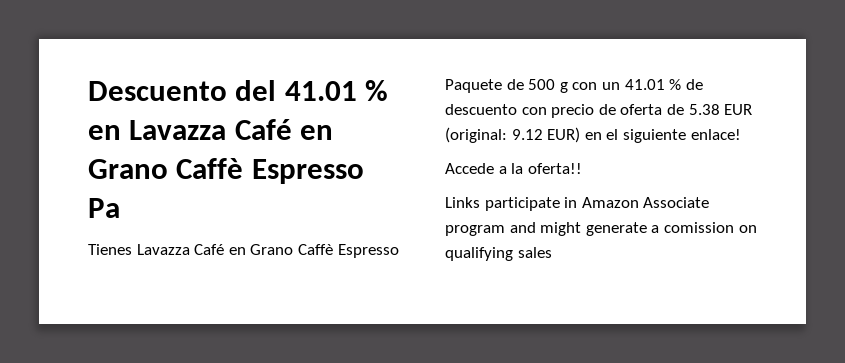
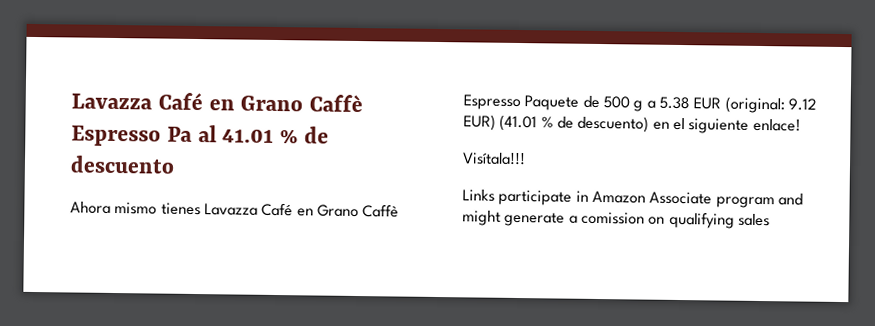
[88,80,389,101] [88,125,121,140] Descuento del 41.01 % en -> (71, 101) none
[88,244,132,255] // Tienes -> [197,125,329,144] [70,155,175,174] [70,201,201,216] al 41.01 % de descuento // Ahora mismo tienes
[572,79,703,90] [445,104,684,118] con un 41.01 % de descuento con precio de oferta de -> [646,100,656,109] a
(581, 135) none -> [499,114,650,133] (41.01 % de descuento)
[445,163,582,174] Accede a la oferta!! -> [462,152,526,166] Visítala!!!

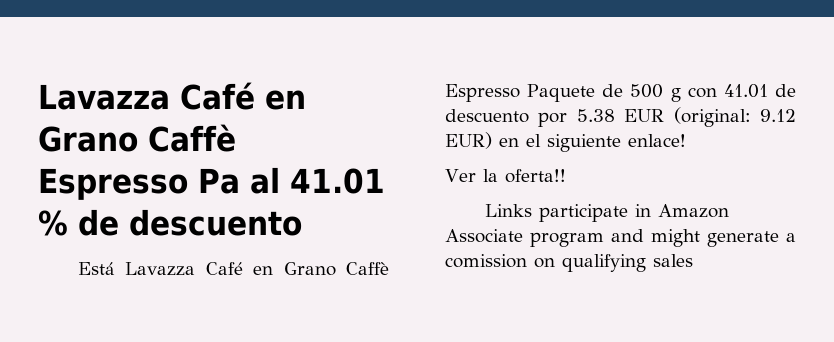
[70,201,201,216] Ahora mismo tienes -> [77,262,115,275] Está
[646,100,656,109] a -> [687,84,796,98] [445,109,568,127] con 41.01 de descuento por
[499,114,650,133] (41.01 % de descuento) -> (492, 140) none
[462,152,526,166] Visítala!!! -> [445,169,566,183] Ver la oferta!!

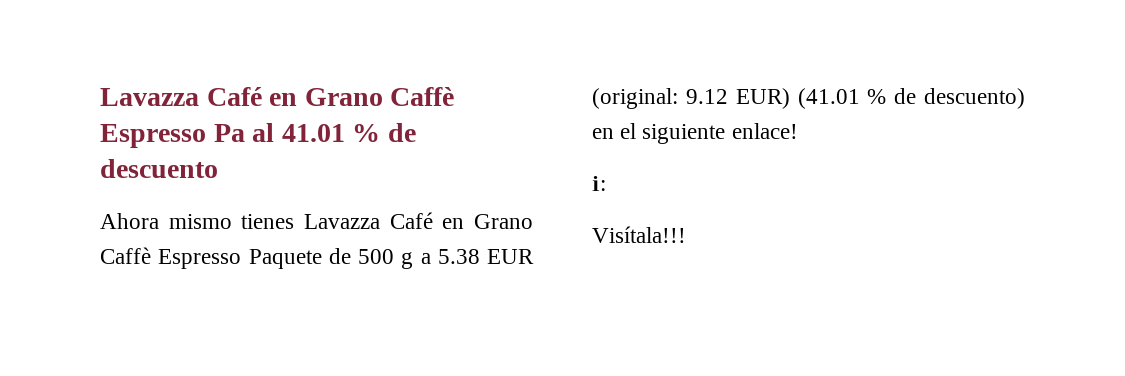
[77,262,115,275] Está -> [100,213,295,229] Ahora mismo tienes
[687,84,796,98] [445,109,568,127] con 41.01 de descuento por -> [420,253,431,264] a
(492, 140) none -> [797,88,1025,109] (41.01 % de descuento)
[445,169,566,183] [484,204,729,222] [445,229,796,247] [445,254,693,272] Ver la oferta!! // Links participate in Amazon Associate program and might generate a comission on qualifying sales -> [592,176,606,191] [592,226,686,243] ℹ: // Visítala!!!

